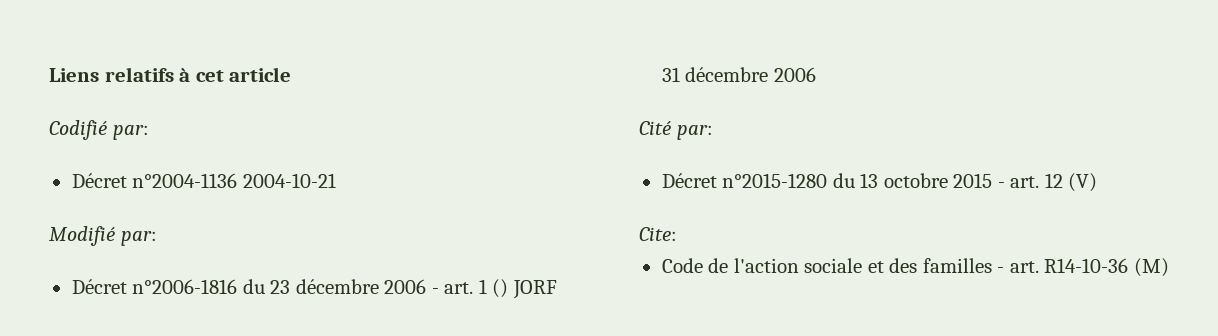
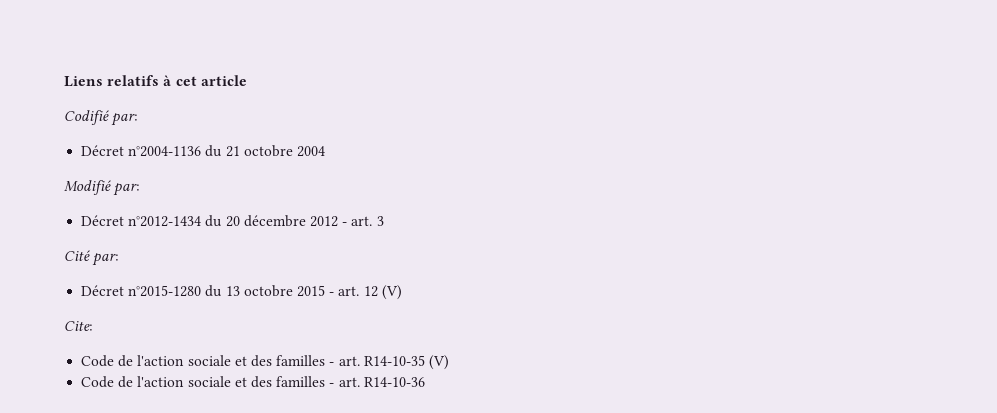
[242,173,336,188] 2004-10-21 -> [205,145,325,157] du 21 octobre 2004
[132,279,557,299] [661,67,816,82] n°2006-1816 du 23 décembre 2006 - art. 1 () JORF 31 décembre 2006 -> [128,215,384,227] n°2012-1434 du 20 décembre 2012 - art. 3
(677, 234) none -> [81,355,449,370] // Code de l'action sociale et des familles - art. R14-10-35 (V)
[1133,258,1169,277] (M) -> (425, 382) none

